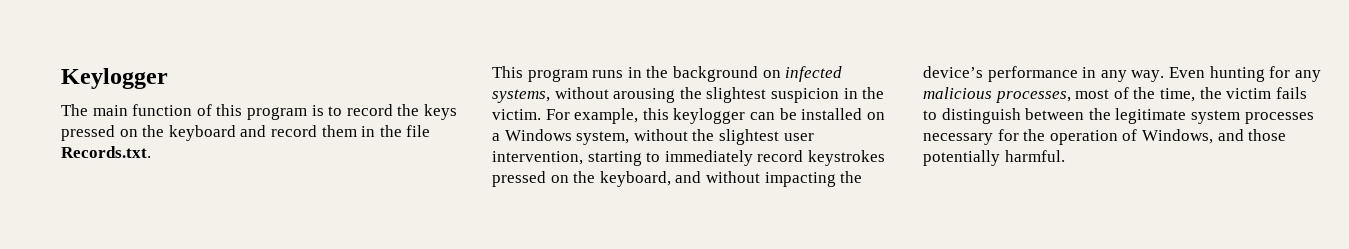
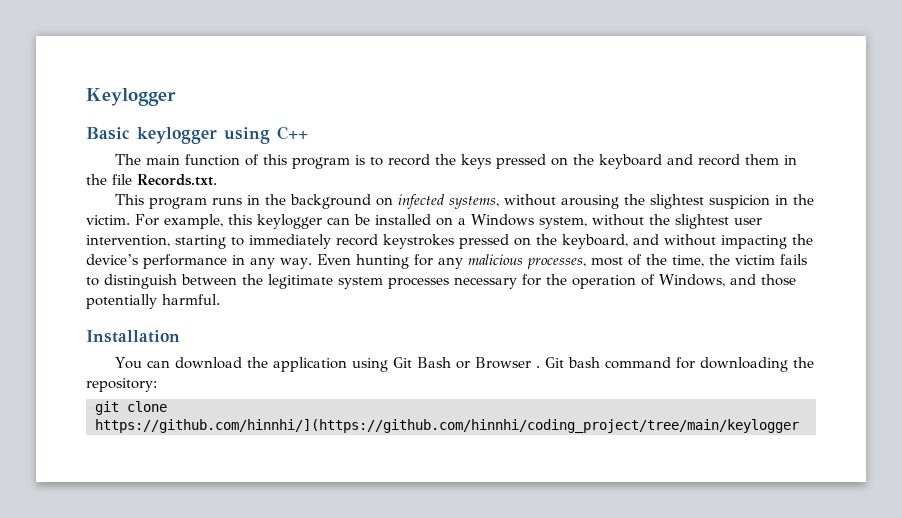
(168, 78) none -> [86,126,308,144] // Basic keylogger using C++
(1065, 156) none -> [86,330,180,343] [115,357,815,372] [86,378,157,392] [95,401,167,415] [95,419,799,433] // Installation // You can download the application using Git Bash or Browser . Git bash command for downloading the repository: // git clone https://github.com/hinnhi/](https://github.com/hinnhi/coding_project/tree/main/keylogger

